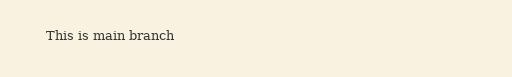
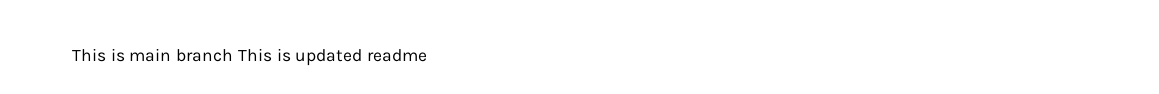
(175, 35) none -> [237,48,428,66] This is updated readme

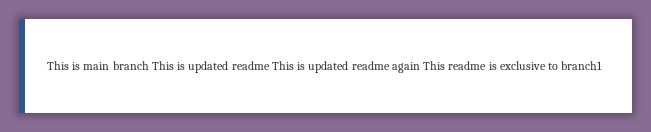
(428, 55) none -> [271,61,603,73] This is updated readme again This readme is exclusive to branch1

